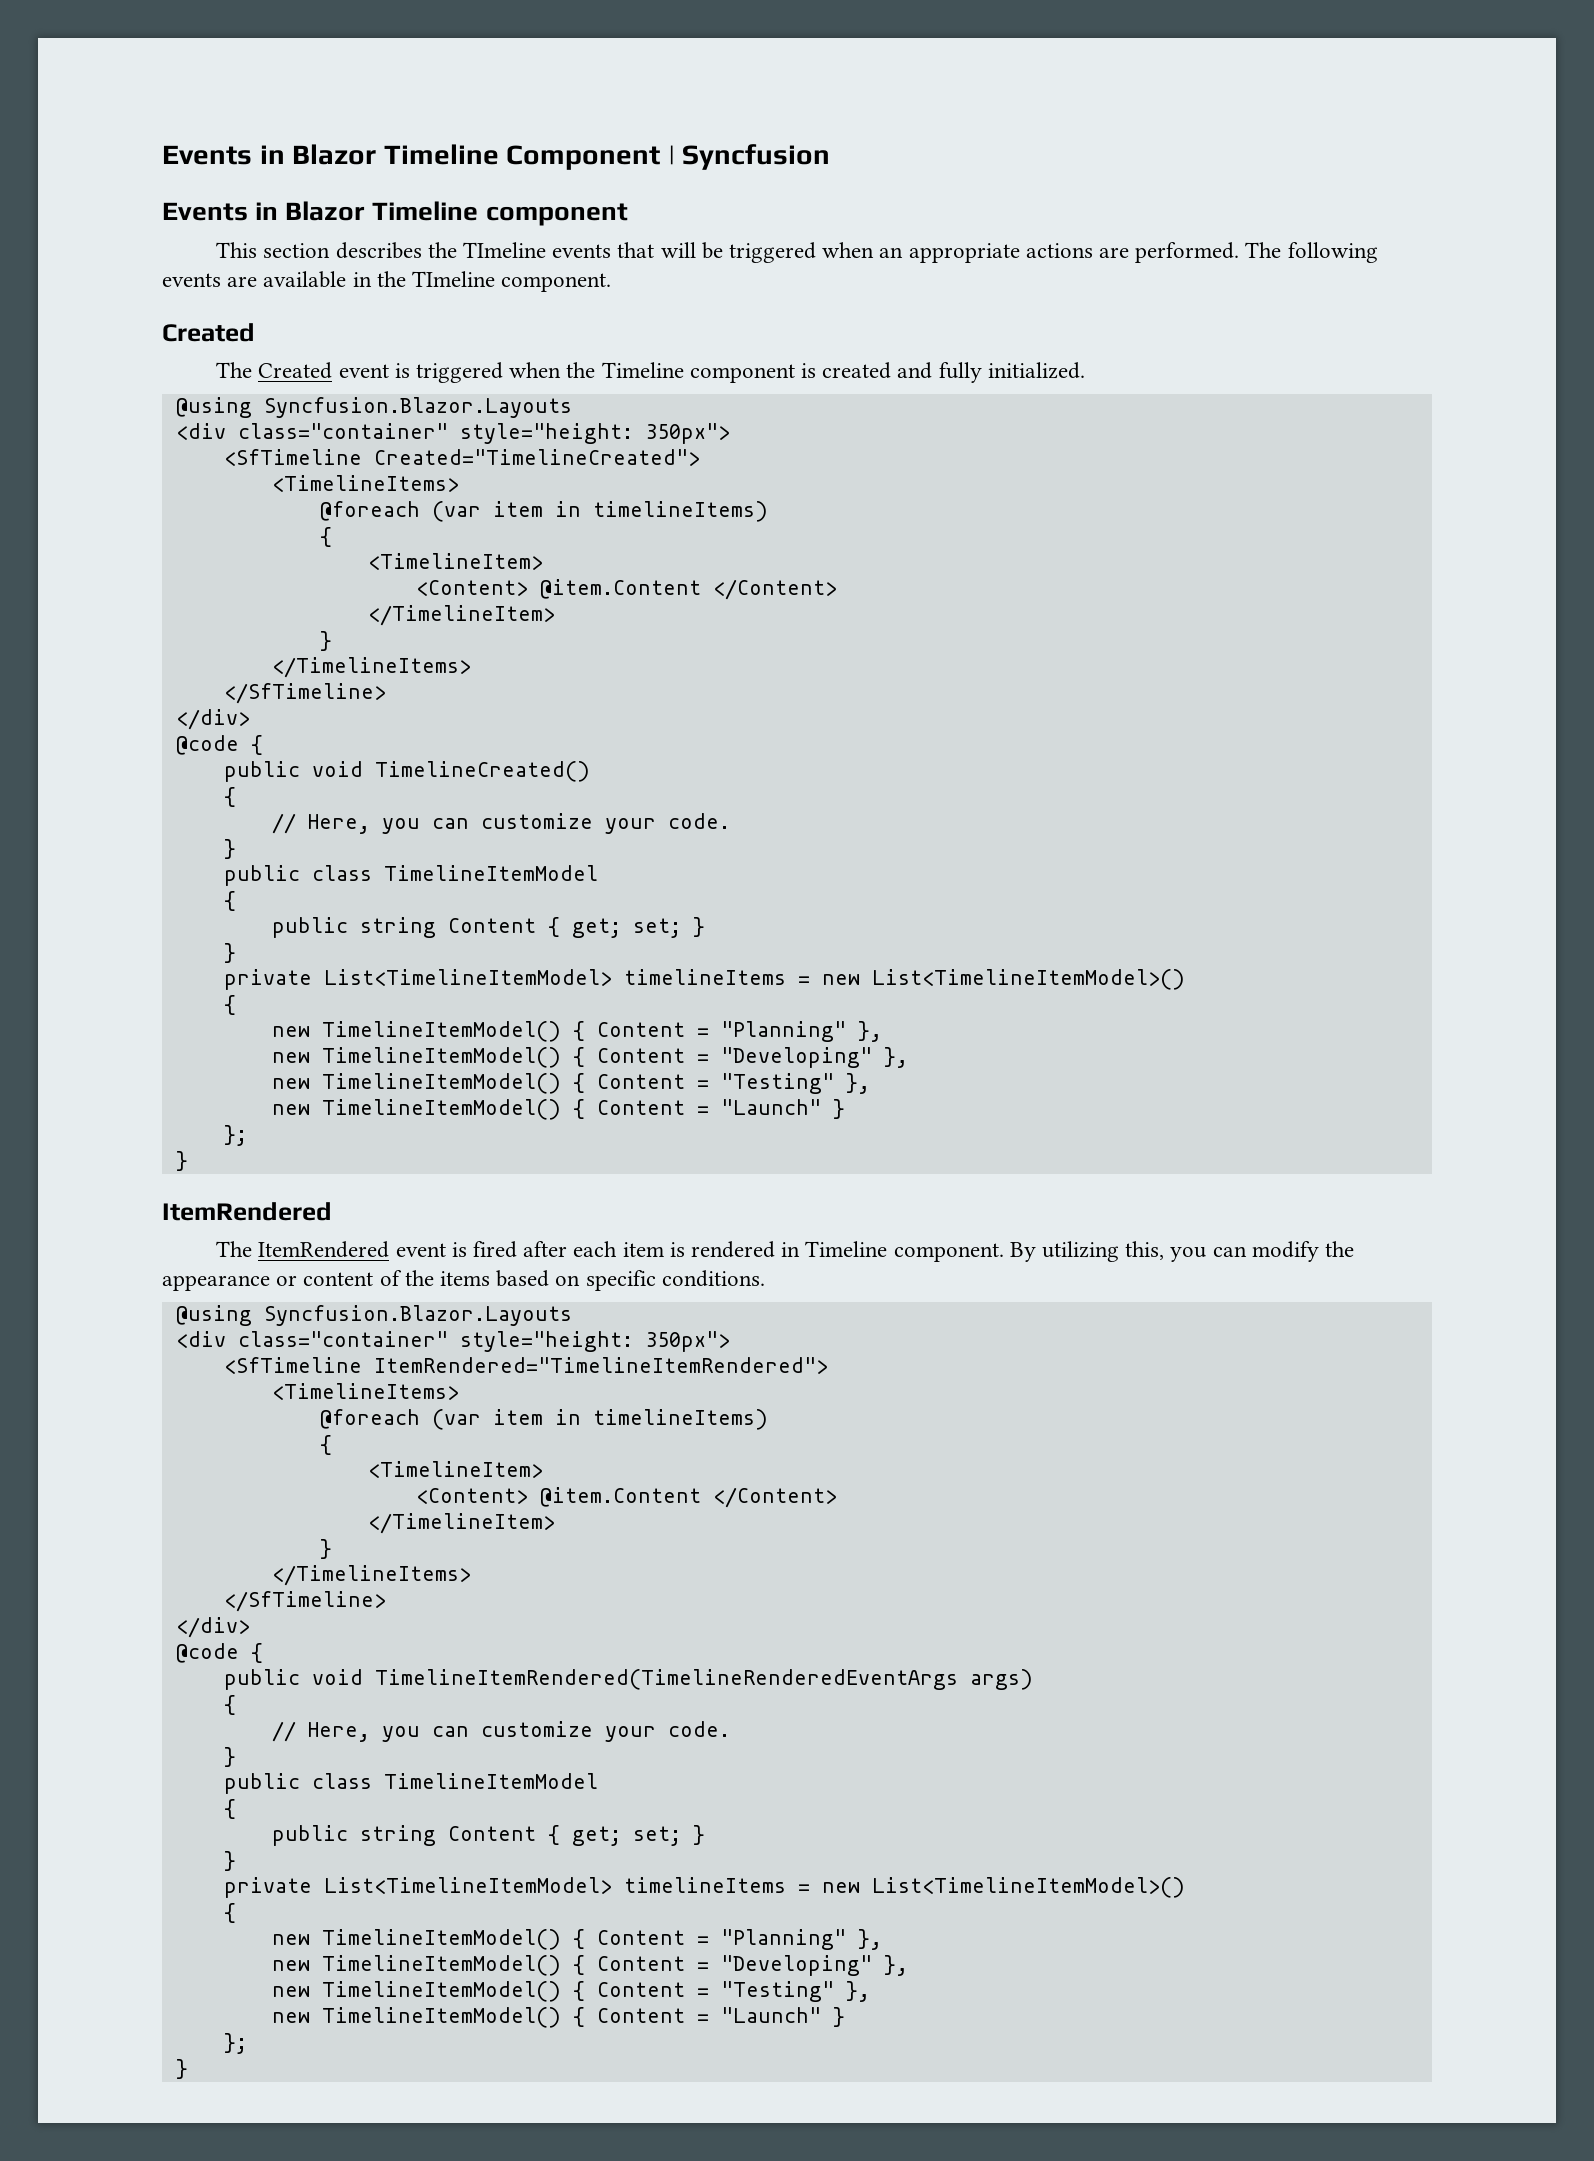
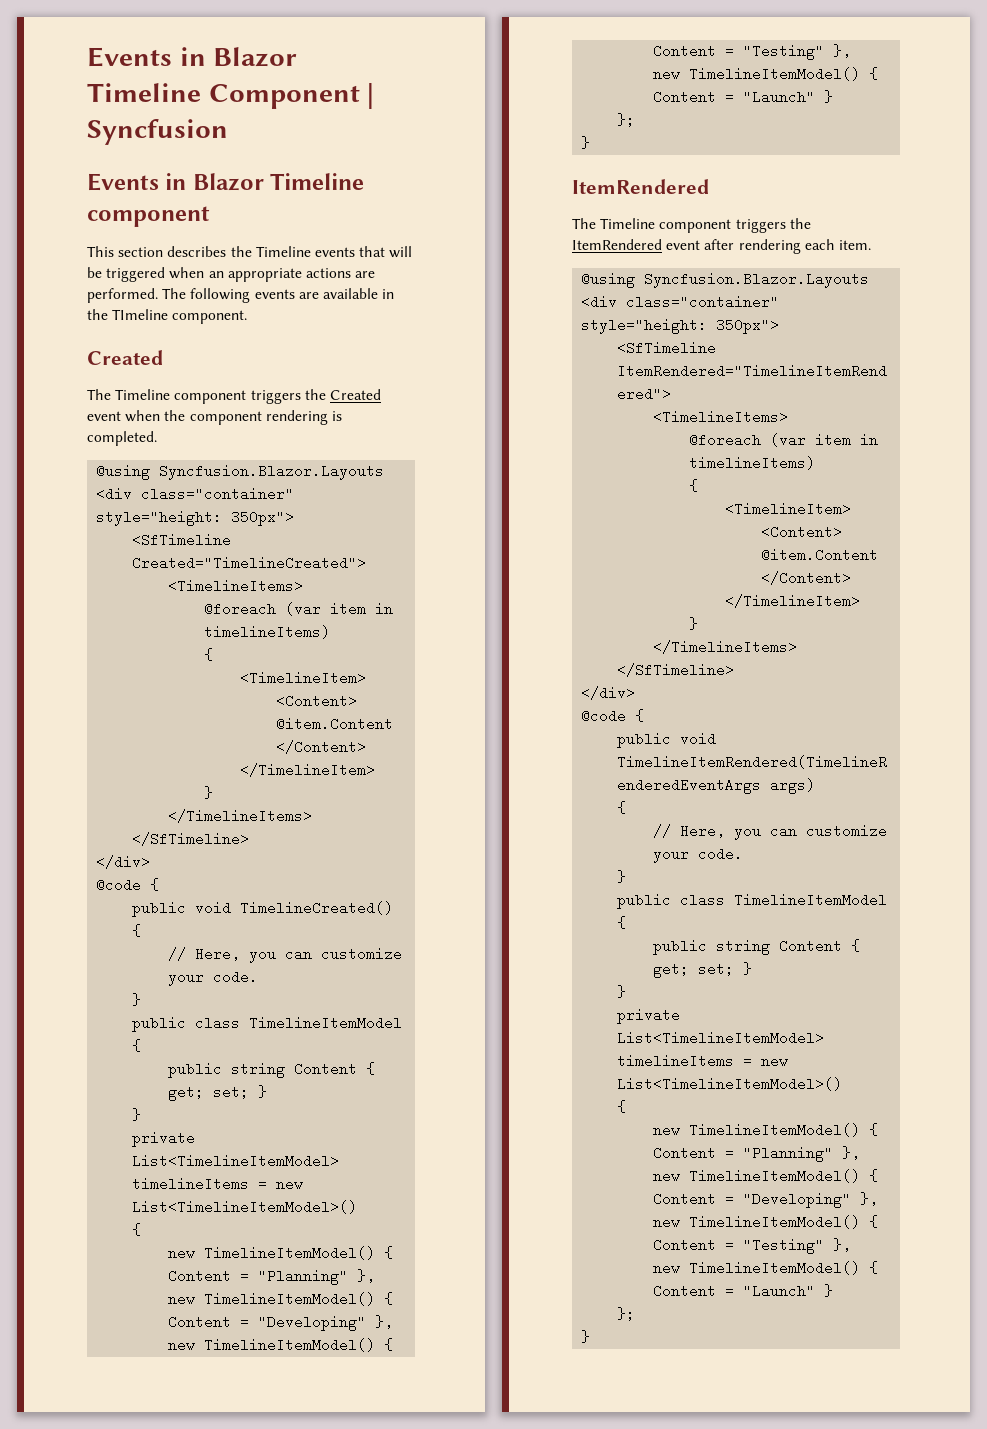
[462,242,546,258] TImeline -> [255,246,311,257] Timeline
[258,362,1085,383] Created event is triggered when the Timeline component is created and fully initialized. -> [115,389,381,404] [87,410,342,425] [87,431,157,446] Timeline component triggers the Created event when the component rendering is completed.
[258,1241,1355,1262] [162,1270,765,1291] ItemRendered event is fired after each item is rendered in Timeline component. By utilizing this, you can modify the appearance or content of the items based on specific conditions. -> [600,218,811,233] [572,239,871,254] Timeline component triggers the ItemRendered event after rendering each item.

